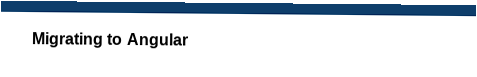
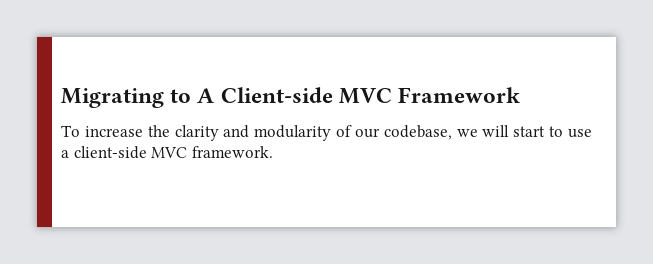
[125,32,189,49] Angular -> [197,87,521,104] [61,125,593,141] [61,146,273,159] A Client-side MVC Framework // To increase the clarity and modularity of our codebase, we will start to use a client-side MVC framework.

